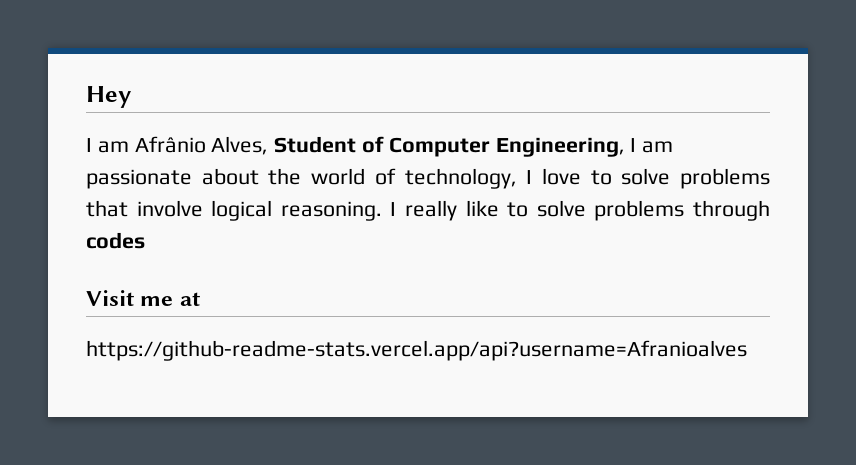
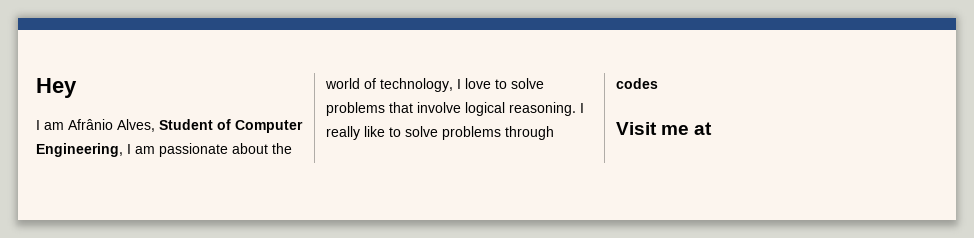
[86,340,747,361] // https://github-readme-stats.vercel.app/api?username=Afranioalves -> (713, 128) none

